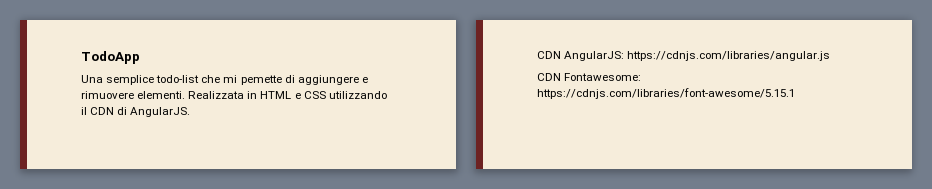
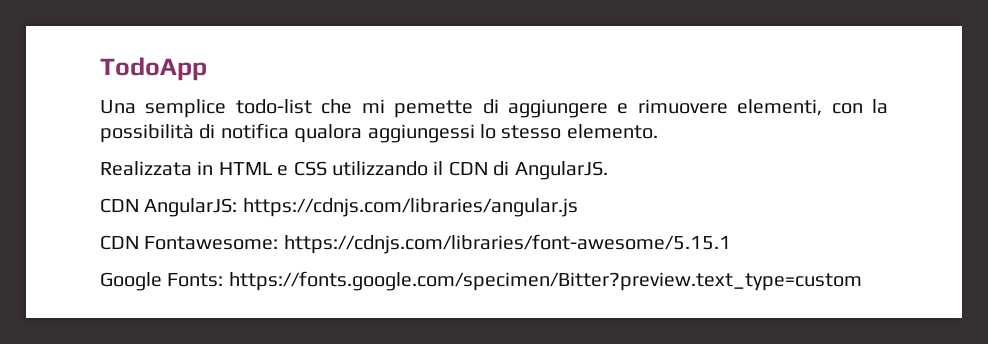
[137,91,186,99] elementi. -> [737,99,888,116] [100,123,658,143] elementi, con la possibilità di notifica qualora aggiungessi lo stesso elemento. //
(795, 93) none -> [100,271,862,291] // Google Fonts: https://fonts.google.com/specimen/Bitter?preview.text_type=custom

